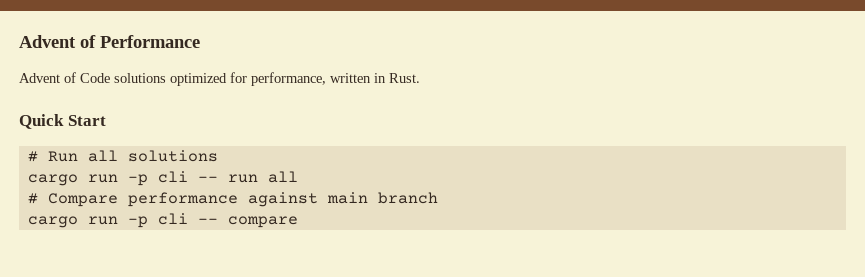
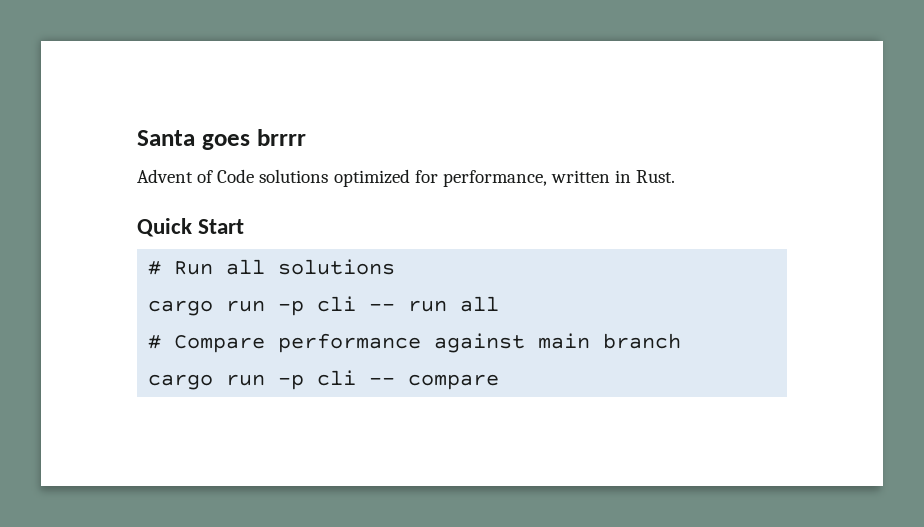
[19,35,200,48] Advent of Performance -> [137,129,306,150] Santa goes brrrr

